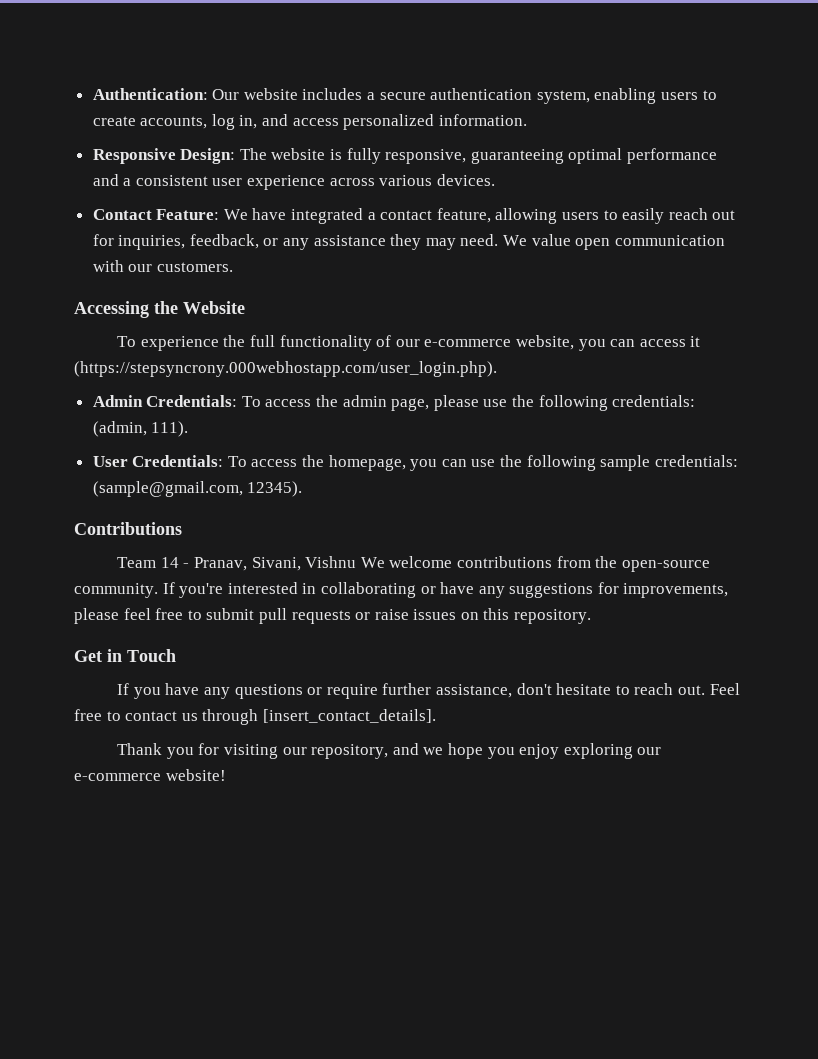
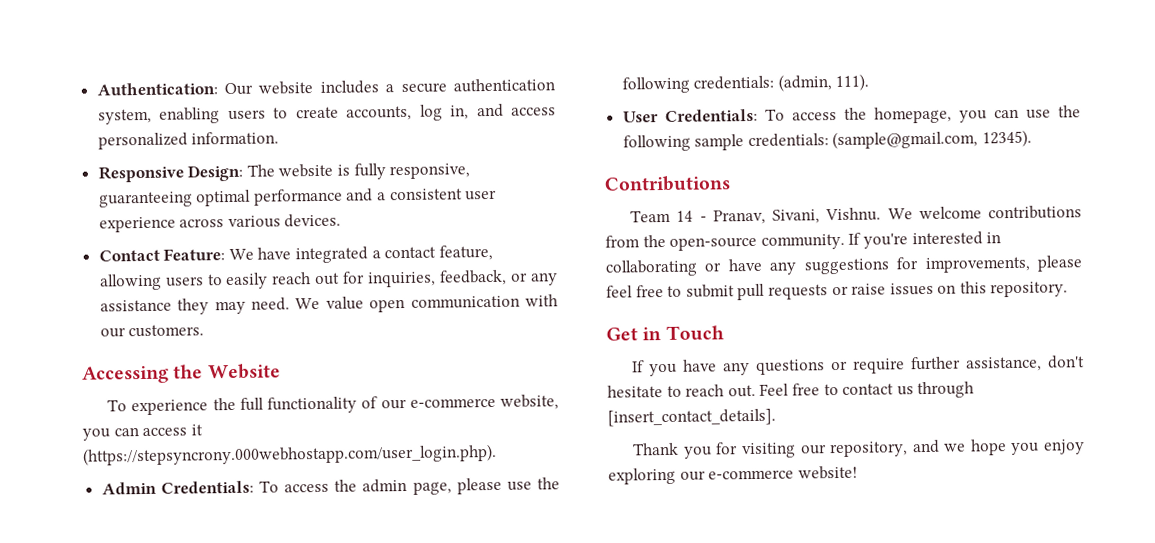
[305,556,357,568] Vishnu -> [825,207,882,222] Vishnu.

